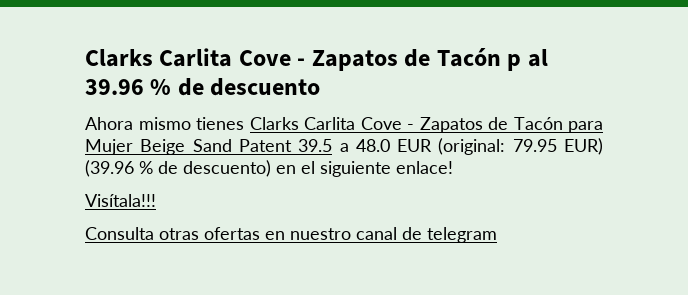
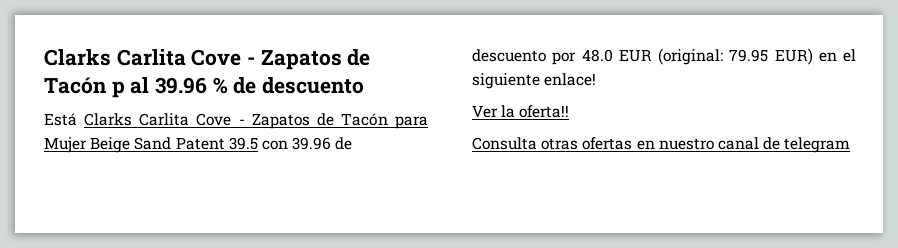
[85,117,244,130] Ahora mismo tienes -> [44,113,77,126] Está
[339,143,349,152] a -> [261,137,353,150] [472,49,577,65] con 39.96 de descuento por
[85,160,271,177] (39.96 % de descuento) -> (813, 56) none
[85,194,156,207] Visítala!!! -> [472,105,570,118] Ver la oferta!!

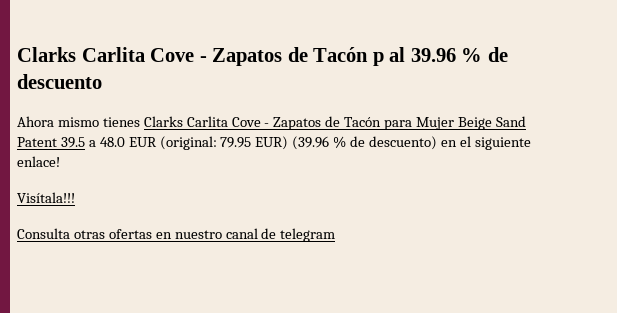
[44,113,77,126] Está -> [17,116,140,127] Ahora mismo tienes
[261,137,353,150] [472,49,577,65] con 39.96 de descuento por -> [88,140,96,147] a
(813, 56) none -> [292,136,438,150] (39.96 % de descuento)
[472,105,570,118] Ver la oferta!! -> [17,192,75,203] Visítala!!!

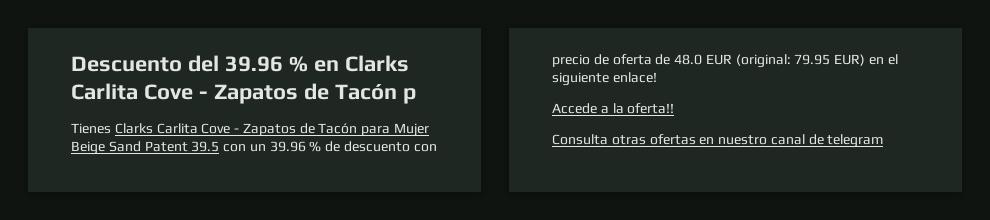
(17, 54) none -> [71,55,339,72] Descuento del 39.96 % en
[389,47,508,62] [17,74,102,89] [17,116,140,127] al 39.96 % de descuento // Ahora mismo tienes -> [71,123,111,134] // Tienes
[88,140,96,147] a -> [223,141,437,152] [552,54,671,67] con un 39.96 % de descuento con precio de oferta de
[292,136,438,150] (39.96 % de descuento) -> (866, 60) none
[17,192,75,203] Visítala!!! -> [552,103,675,114] Accede a la oferta!!

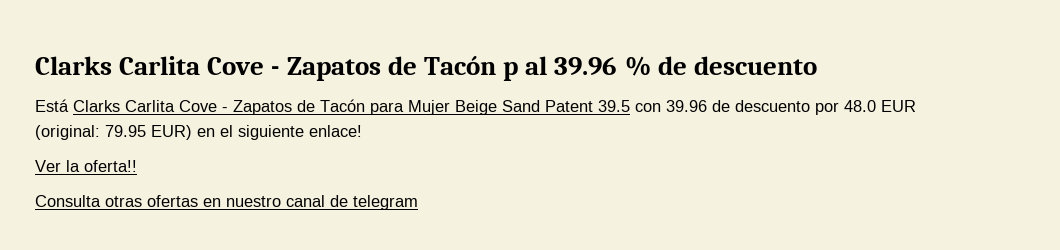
[71,55,339,72] Descuento del 39.96 % en -> (35, 65) none
[71,123,111,134] // Tienes -> [525,56,817,76] [35,99,69,112] al 39.96 % de descuento // Está
[249,141,437,152] [552,54,671,67] un 39.96 % de descuento con precio de oferta de -> [666,100,839,115] 39.96 de descuento por
[552,103,609,114] Accede a -> [35,160,61,172] Ver

